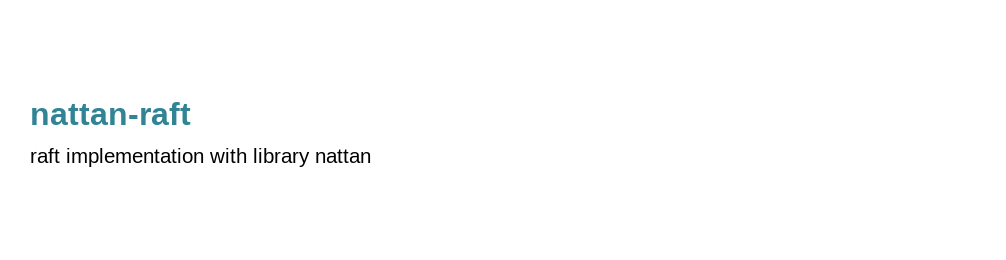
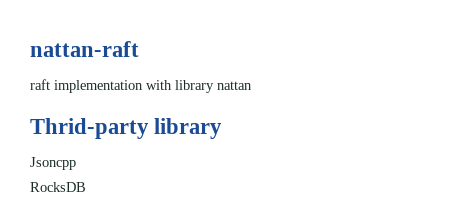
(371, 156) none -> [30,118,223,139] [30,157,76,170] [30,182,86,192] // Thrid-party library // Jsoncpp // RocksDB

